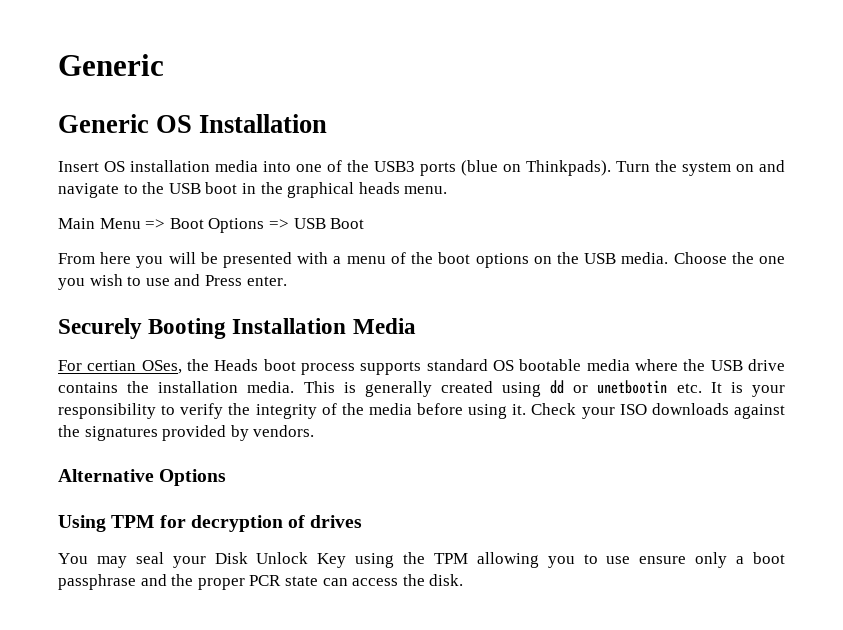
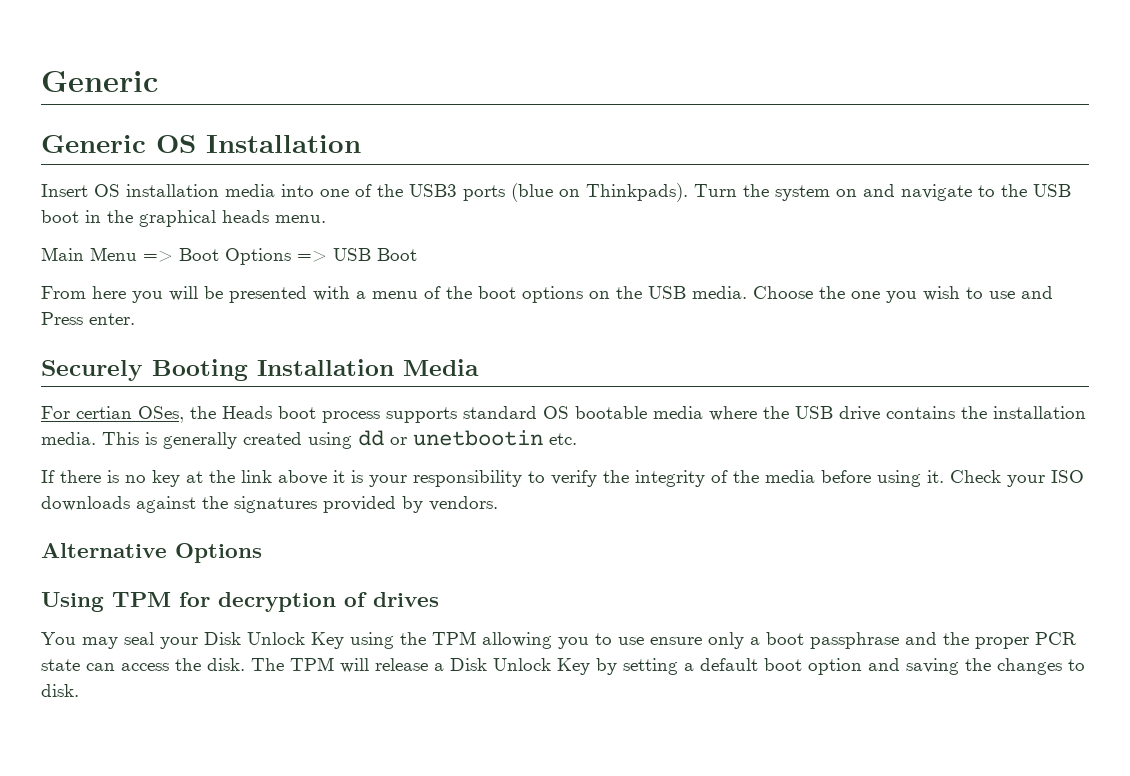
[710,382,722,393] It -> [41,470,345,487] // If there is no key at the link above it
(464, 580) none -> [251,657,1085,675] [41,684,79,697] The TPM will release a Disk Unlock Key by setting a default boot option and saving the changes to disk.

